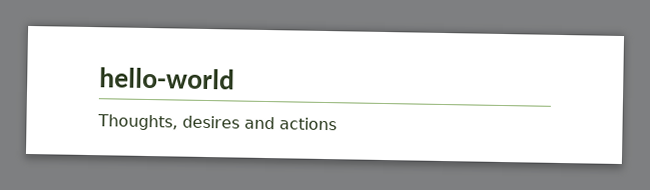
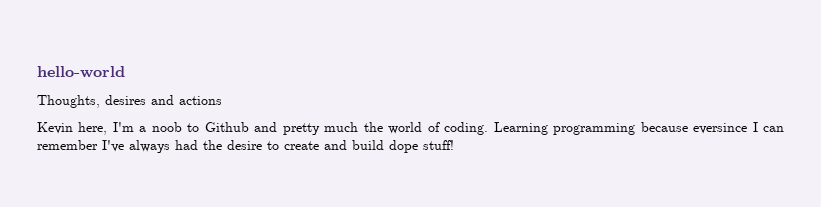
(337, 124) none -> [37,122,785,135] [37,140,454,153] // Kevin here, I'm a noob to Github and pretty much the world of coding. Learning programming because eversince I can remember I've always had the desire to create and build dope stuff!

